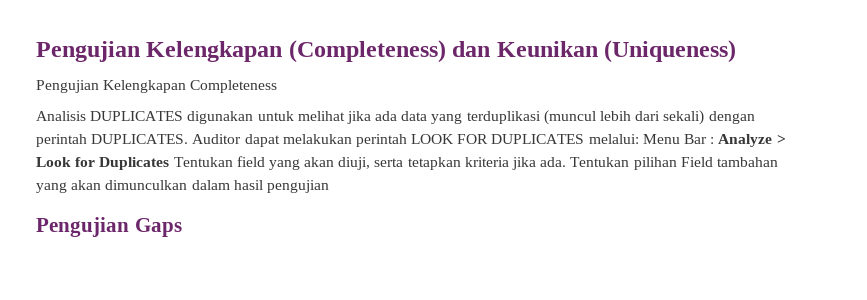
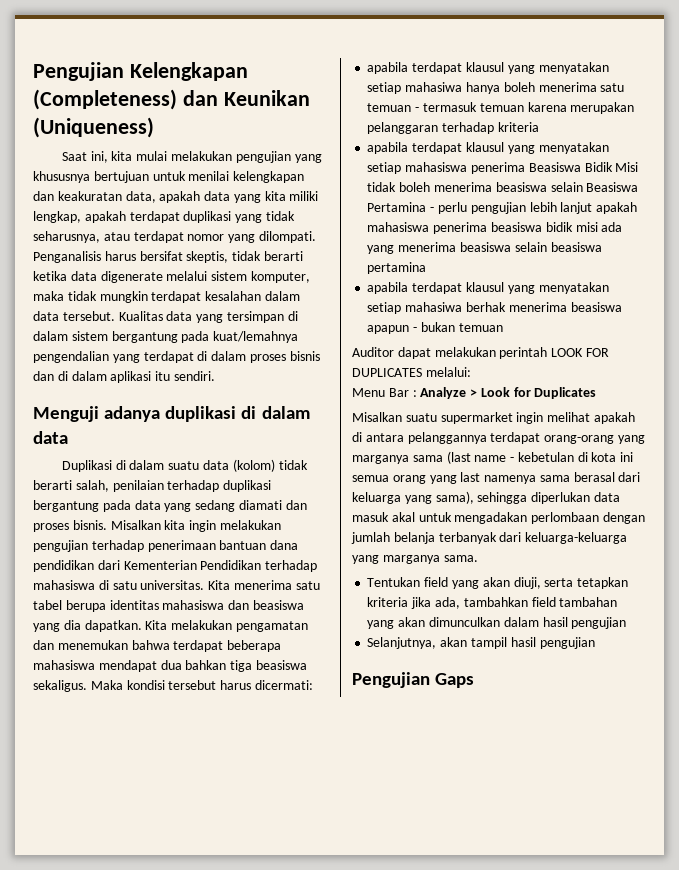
[36,80,278,93] [36,110,755,125] [36,134,189,147] Pengujian Kelengkapan Completeness // Analisis DUPLICATES digunakan untuk melihat jika ada data yang terduplikasi (muncul lebih dari sekali) dengan perintah DUPLICATES. -> [61,151,322,163] [33,171,305,183] [33,191,319,203] [33,211,295,223] [33,231,316,243] [33,251,303,263] [33,271,310,283] [33,291,300,303] [33,311,298,323] [33,331,299,343] [33,351,320,363] [33,371,215,383] [33,406,310,422] [33,431,68,444] [61,459,308,472] [33,480,272,492] [33,500,307,512] [33,520,281,532] [33,540,299,552] [33,560,318,572] [33,580,320,590] [33,600,304,612] [33,620,308,632] [33,640,282,652] [33,660,307,672] [33,680,313,692] [367,62,609,74] [367,82,625,94] [367,102,635,114] [367,122,539,134] [367,142,609,154] [367,162,639,174] [367,182,639,192] [367,202,638,214] [367,222,623,234] [367,242,602,254] [367,262,427,274] [367,282,609,294] [367,302,622,314] [367,322,503,334] Saat ini, kita mulai melakukan pengujian yang khususnya bertujuan untuk menilai kelengkapan dan keakuratan data, apakah data yang kita miliki lengkap, apakah terdapat duplikasi yang tidak seharusnya, atau terdapat nomor yang dilompati. Penganalisis harus bersifat skeptis, tidak berarti ketika data digenerate melalui sistem komputer, maka tidak mungkin terdapat kesalahan dalam data tersebut. Kualitas data yang tersimpan di dalam sistem bergantung pada kuat/lemahnya pengendalian yang terdapat di dalam proses bisnis dan di dalam aplikasi itu sendiri. // Menguji adanya duplikasi di dalam data // Duplikasi di dalam suatu data (kolom) tidak berarti salah, penilaian terhadap duplikasi bergantung pada data yang sedang diamati dan proses bisnis. Misalkan kita ingin melakukan pengujian terhadap penerimaan bantuan dana pendidikan dari Kementerian Pendidikan terhadap mahasiswa di satu universitas. Kita menerima satu tabel berupa identitas mahasiswa dan beasiswa yang dia dapatkan. Kita melakukan pengamatan dan menemukan bahwa terdapat beberapa mahasiswa mendapat dua bahkan tiga beasiswa sekaligus. Maka kondisi tersebut harus dicermati: // apabila terdapat klausul yang menyatakan setiap mahasiwa hanya boleh menerima satu temuan - termasuk temuan karena merupakan pelanggaran terhadap kriteria // apabila terdapat klausul yang menyatakan setiap mahasiswa penerima Beasiswa Bidik Misi tidak boleh menerima beasiswa selain Beasiswa Pertamina - perlu pengujian lebih lanjut apakah mahasiswa penerima beasiswa bidik misi ada yang menerima beasiswa selain beasiswa pertamina // apabila terdapat klausul yang menyatakan setiap mahasiwa berhak menerima beasiswa apapun - bukan temuan //
(639, 139) none -> (471, 372) //
(170, 163) none -> [352,412,635,424] [352,432,645,444] [352,451,634,464] [352,472,641,484] [352,491,620,504] [352,512,645,524] [351,532,628,544] [352,555,478,564] // Misalkan suatu supermarket ingin melihat apakah di antara pelanggannya terdapat orang-orang yang marganya sama (last name - kebetulan di kota ini semua orang yang last namenya sama berasal dari keluarga yang sama), sehingga diperlukan data masuk akal untuk mengadakan perlombaan dengan jumlah belanja terbanyak dari keluarga-keluarga yang marganya sama. //
[540,157,713,170] ada. Tentukan pilihan Field -> [434,597,556,609] ada, tambahkan field
(329, 186) none -> [367,637,595,649] // Selanjutnya, akan tampil hasil pengujian

